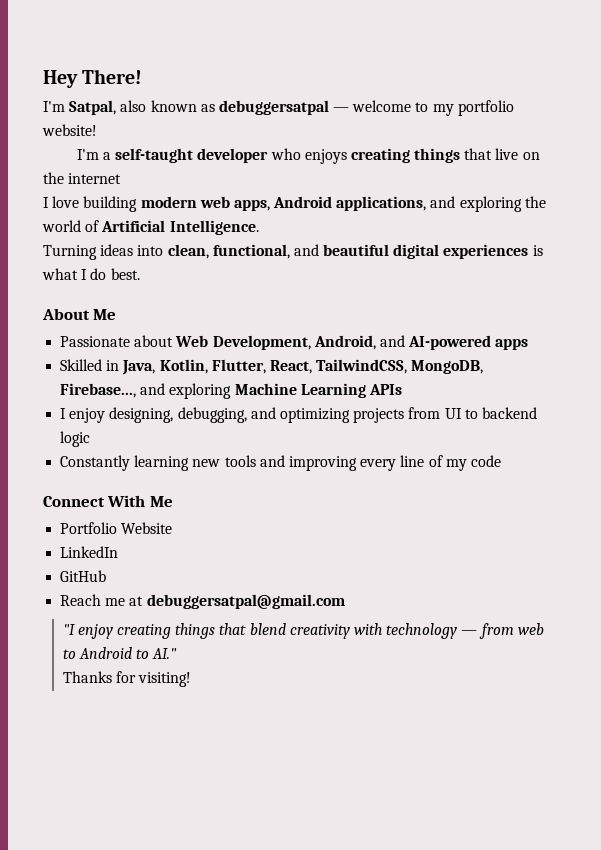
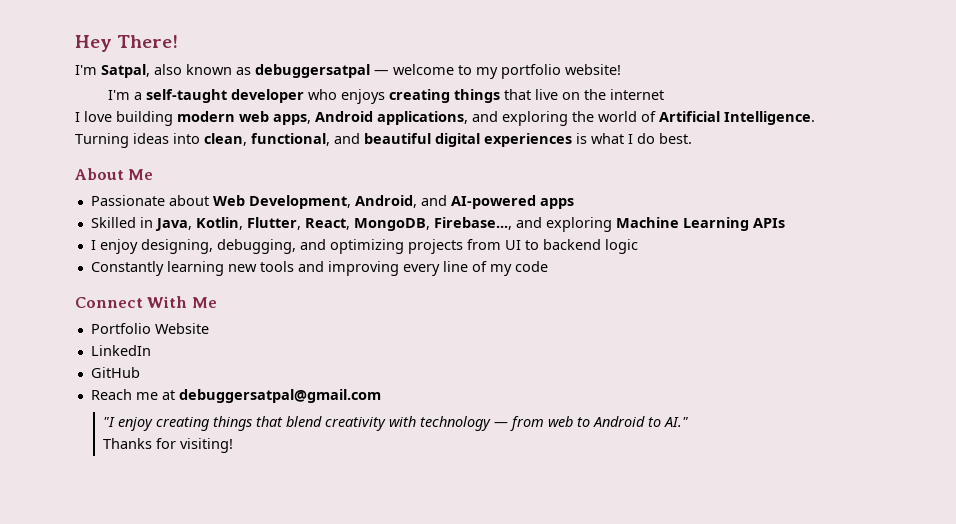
[316,359,408,374] TailwindCSS, -> (350, 224) none

